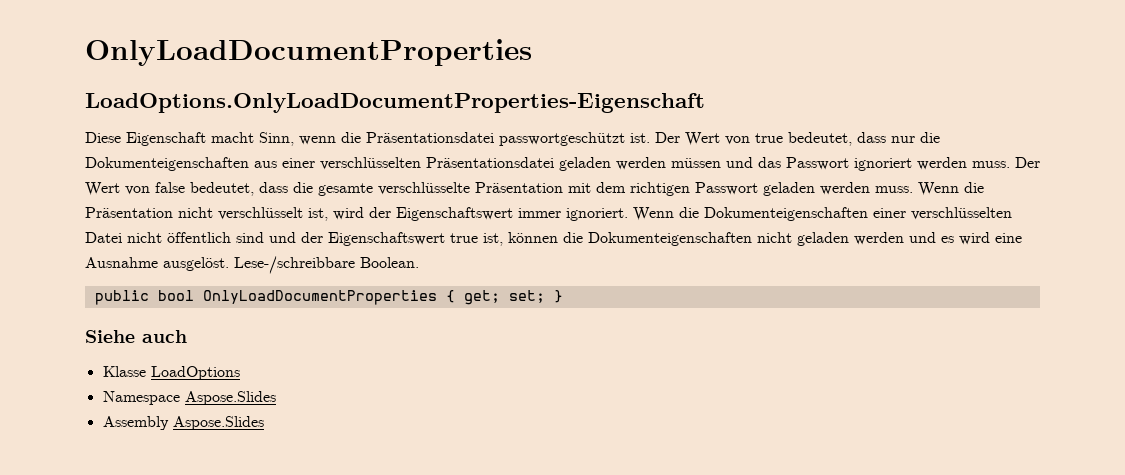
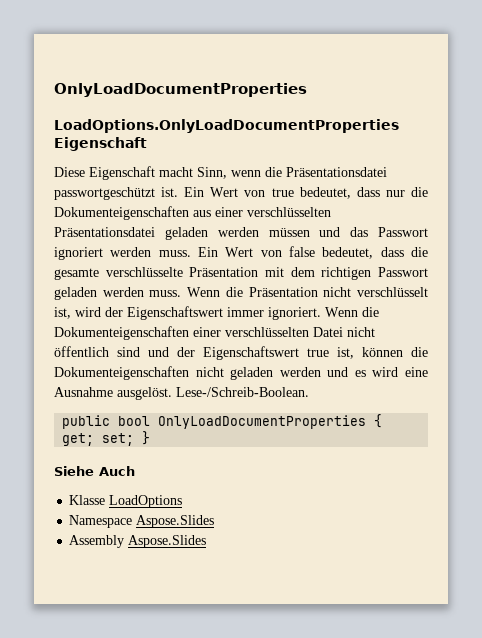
[85,93,705,113] LoadOptions.OnlyLoadDocumentProperties-Eigenschaft -> [54,119,399,133] [54,137,147,151] LoadOptions.OnlyLoadDocumentProperties Eigenschaft
[655,132,680,143] Der -> [184,187,205,197] Ein
[1015,157,1040,168] Der -> [198,247,219,257] Ein
[234,256,419,274] Lese-/schreibbare Boolean. -> [176,387,309,397] Lese-/Schreib-Boolean.
[142,330,187,343] auch -> [99,466,135,476] Auch

